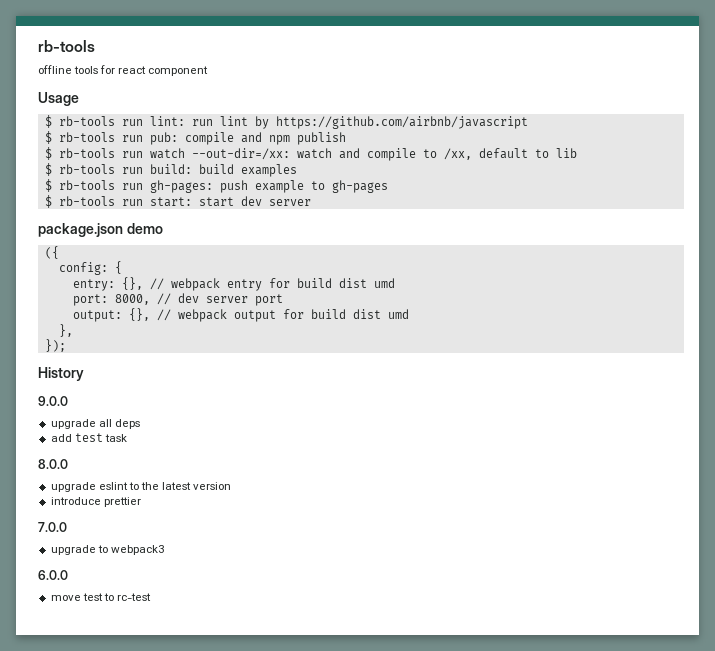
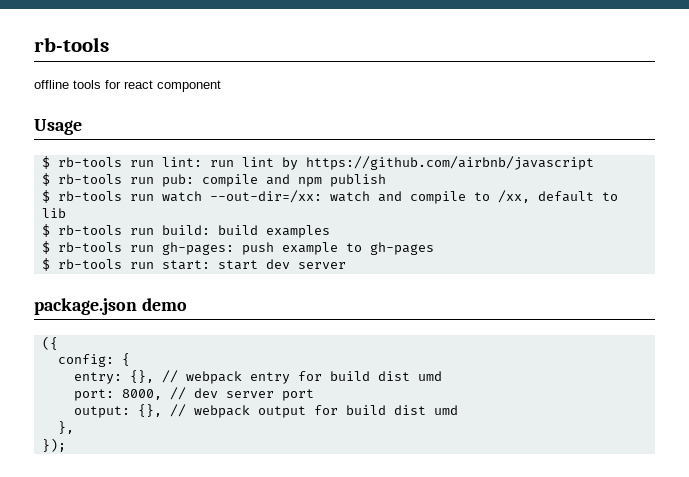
[38,367,84,381] [38,396,68,406] [50,419,140,429] [50,433,127,442] [38,459,68,469] [50,482,232,492] [50,497,141,507] [38,522,67,532] [50,545,164,555] [38,570,68,580] [50,593,151,601] // History // 9.0.0 // upgrade all deps // add test task // 8.0.0 // upgrade eslint to the latest version // introduce prettier // 7.0.0 // upgrade to webpack3 // 6.0.0 // move test to rc-test -> (66, 445) none

